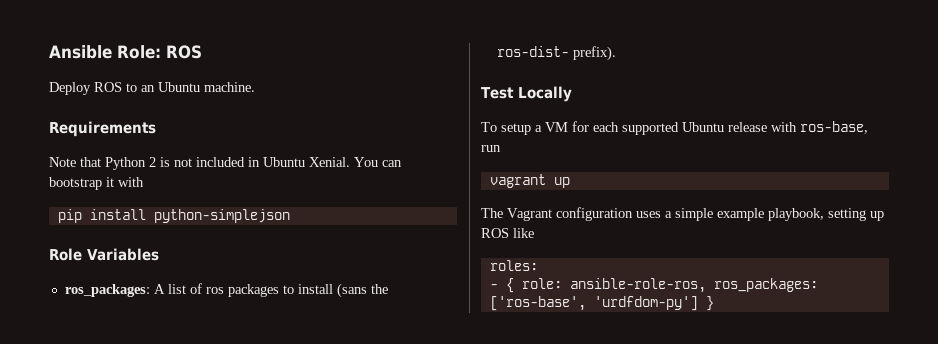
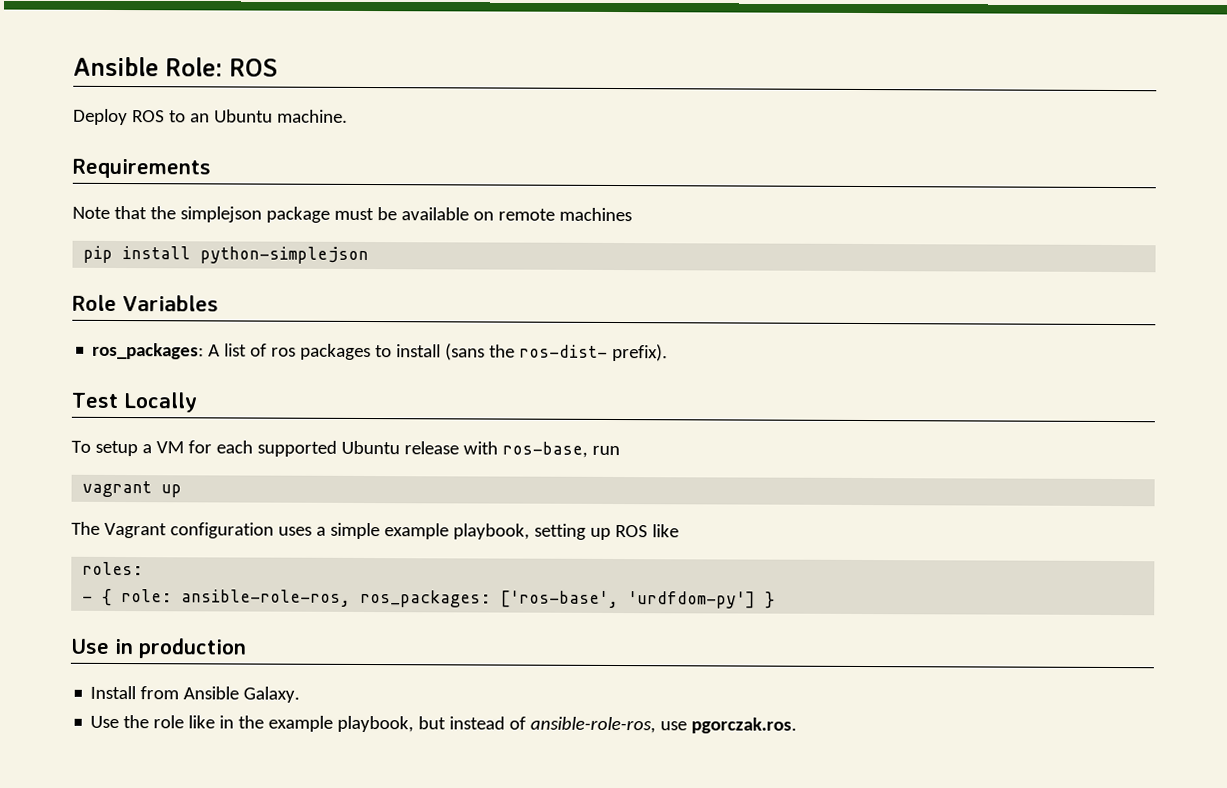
[105,157,402,170] [49,177,144,190] Python 2 is not included in Ubuntu Xenial. You can bootstrap it with -> [149,206,632,223] the simplejson package must be available on remote machines
(714, 303) none -> [70,638,247,659] [90,685,301,703] [90,715,798,734] // Use in production // Install from Ansible Galaxy. // Use the role like in the example playbook, but instead of ansible-role-ros, use pgorczak.ros.

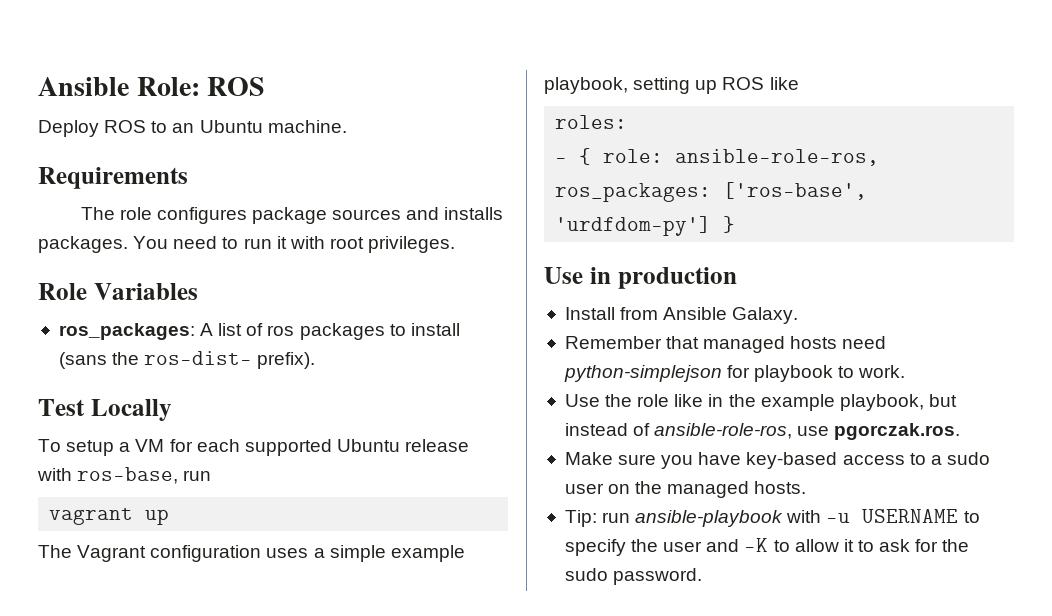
[72,205,632,223] [83,245,370,265] Note that the simplejson package must be available on remote machines // pip install python-simplejson -> [80,207,504,224] [38,236,456,253] The role configures package sources and installs packages. You need to run it with root privileges.
(301, 694) none -> [564,336,887,353] [563,365,906,382] // Remember that managed hosts need python-simplejson for playbook to work.
(798, 725) none -> [564,452,990,469] [564,481,807,498] [564,509,980,527] [564,538,970,556] [564,568,703,585] // Make sure you have key-based access to a sudo user on the managed hosts. // Tip: run ansible-playbook with -u USERNAME to specify the user and -K to allow it to ask for the sudo password.

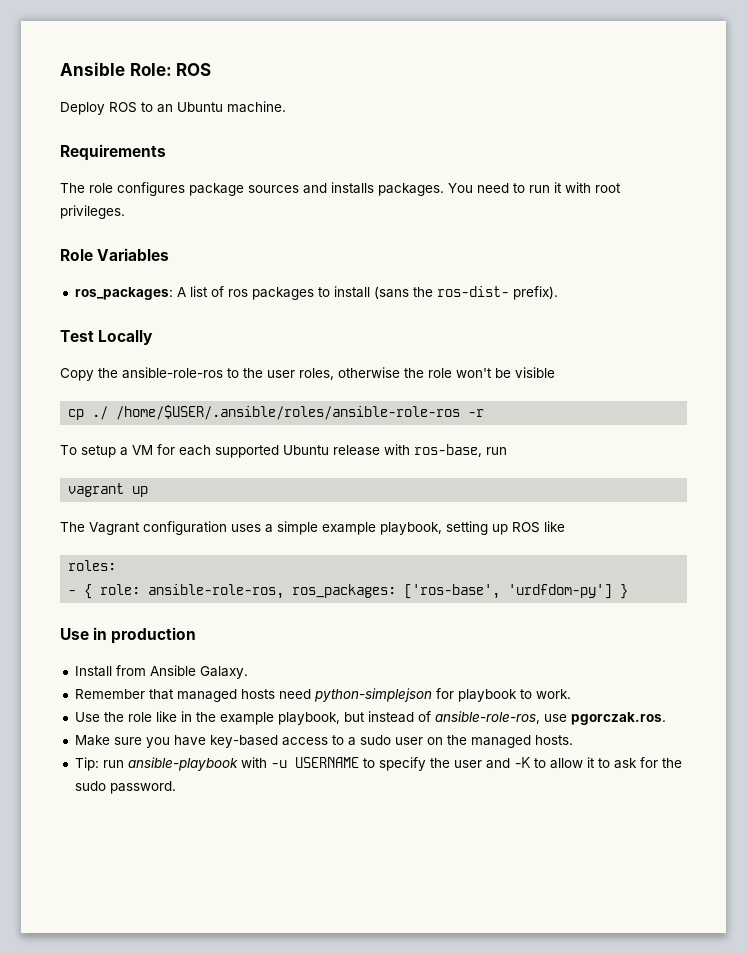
(172, 410) none -> [60,367,555,381] [68,405,485,420] // Copy the ansible-role-ros to the user roles, otherwise the role won't be visible // cp ./ /home/$USER/.ansible/roles/ansible-role-ros -r

